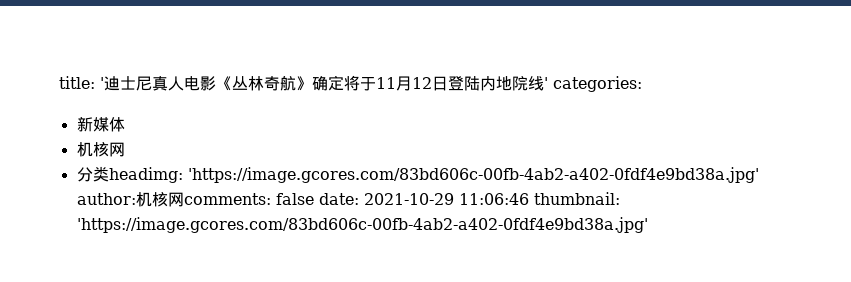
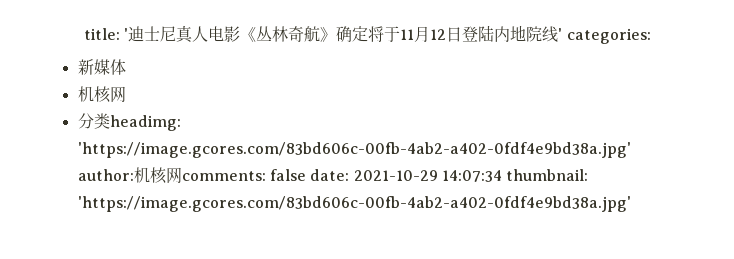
[458,193,529,205] 11:06:46 -> [441,170,502,182] 14:07:34

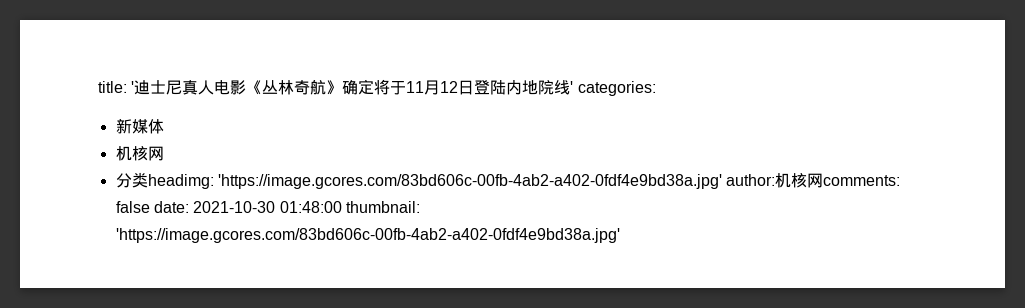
[353,170,502,182] 2021-10-29 14:07:34 -> [193,201,342,213] 2021-10-30 01:48:00

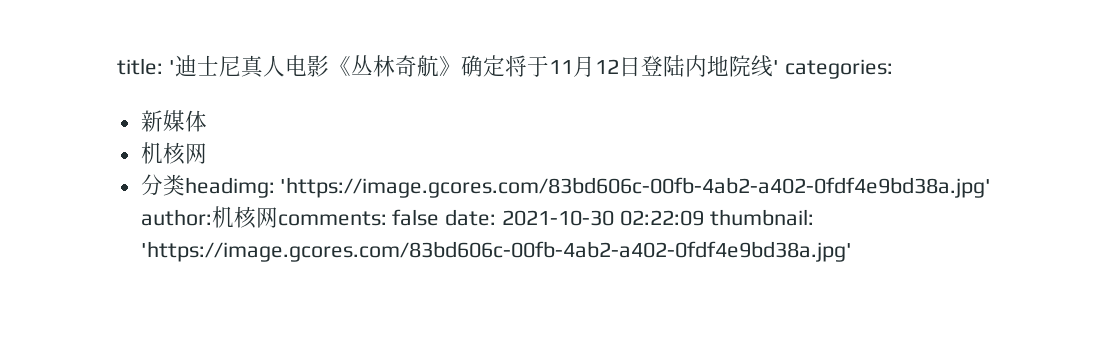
[279,201,342,213] 01:48:00 -> [619,210,704,226] 02:22:09

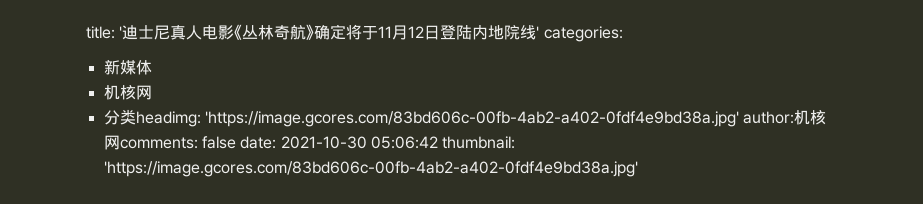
[619,210,704,226] 02:22:09 -> [370,136,438,149] 05:06:42

